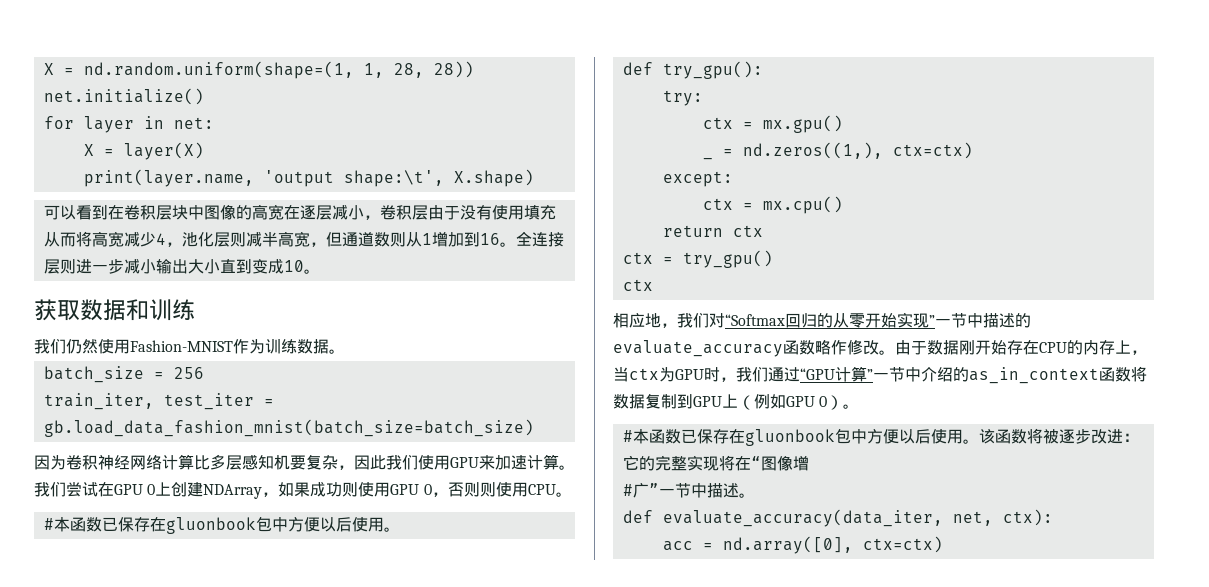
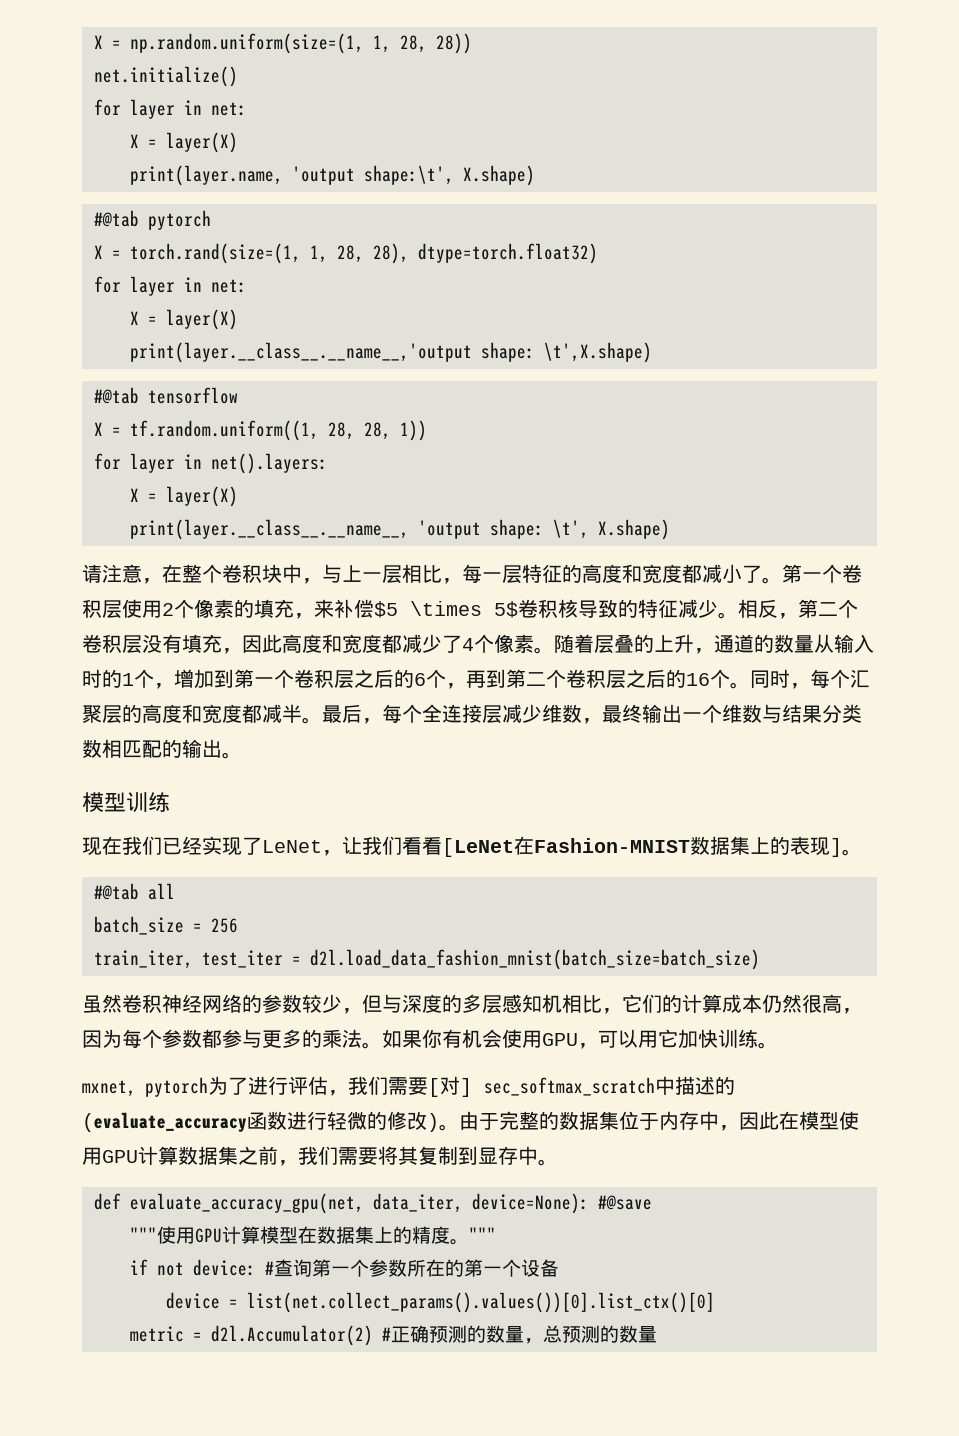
[43,61,354,79] X = nd.random.uniform(shape=(1, -> [94,33,364,54] X = np.random.uniform(size=(1,
[43,204,556,220] [43,231,564,247] [43,259,320,274] [34,299,195,321] [34,339,345,354] 可以看到在卷积层块中图像的高宽在逐层减小，卷积层由于没有使用填充从而将高宽减少4，池化层则减半高宽，但通道数则从1增加到16。全连接层则进一步减小输出大小直到变成10。 // 获取数据和训练 // 我们仍然使用Fashion-MNIST作为训练数据。 -> [94,210,211,230] [94,243,598,264] [94,276,247,296] [130,309,238,330] [130,342,652,363] [94,387,238,404] [94,420,427,441] [94,453,328,474] [130,486,238,507] [130,519,670,540] [82,564,862,584] [82,599,858,619] [82,634,874,654] [82,669,870,689] [82,704,862,724] [82,739,242,759] [82,792,170,813] [82,836,862,857] [94,883,175,900] #@tab pytorch // X = torch.rand(size=(1, 1, 28, 28), dtype=torch.float32) // for layer in net: // X = layer(X) // print(layer.__class__.__name__,'output shape: \t',X.shape) // #@tab tensorflow // X = tf.random.uniform((1, 28, 28, 1)) // for layer in net().layers: // X = layer(X) // print(layer.__class__.__name__, 'output shape: \t', X.shape) // 请注意，在整个卷积块中，与上一层相比，每一层特征的高度和宽度都减小了。第一个卷积层使用2个像素的填充，来补偿$5 \times 5$卷积核导致的特征减少。相反，第二个卷积层没有填充，因此高度和宽度都减少了4个像素。随着层叠的上升，通道的数量从输入时的1个，增加到第一个卷积层之后的6个，再到第二个卷积层之后的16个。同时，每个汇聚层的高度和宽度都减半。最后，每个全连接层减少维数，最终输出一个维数与结果分类数相匹配的输出。 // 模型训练 // 现在我们已经实现了LeNet，让我们看看[LeNet在Fashion-MNIST数据集上的表现]。 // #@tab all
[43,419,534,437] [34,455,66,470] gb.load_data_fashion_mnist(batch_size=batch_size) // 因为 -> [310,949,760,970] [82,994,122,1013] d2l.load_data_fashion_mnist(batch_size=batch_size) // 虽然
[162,454,575,470] [34,482,572,499] [43,516,400,534] [622,61,763,79] [662,90,703,106] [702,115,843,133] [702,156,713,160] [722,142,973,159] [662,171,733,187] [702,196,843,214] [662,225,763,237] [622,250,773,268] [622,279,653,291] [613,312,1031,328] [613,339,1147,357] [613,366,1147,384] [613,394,860,410] [622,428,1139,446] [622,455,809,471] [622,483,755,498] [622,509,1053,527] [662,536,943,554] 计算比多层感知机要复杂，因此我们使用GPU来加速计算。我们尝试在GPU 0上创建NDArray，如果成功则使用GPU 0，否则则使用CPU。 // #本函数已保存在gluonbook包中方便以后使用。 // def try_gpu(): // try: // ctx = mx.gpu() // _ = nd.zeros((1,), ctx=ctx) // except: // ctx = mx.cpu() // return ctx // ctx = try_gpu() // ctx // 相应地，我们对“Softmax回归的从零开始实现”一节中描述的evaluate_accuracy函数略作修改。由于数据刚开始存在CPU的内存上，当ctx为GPU时，我们通过“GPU计算”一节中介绍的as_in_context函数将数据复制到GPU上（例如GPU 0）。 // #本函数已保存在gluonbook包中方便以后使用。该函数将被逐步改进：它的完整实现将在“图像增 // #广”一节中描述。 // def evaluate_accuracy(data_iter, net, ctx): // acc = nd.array([0], ctx=ctx) -> [242,994,862,1014] [82,1029,778,1049] [82,1076,735,1097] [82,1111,859,1132] [82,1146,558,1166] [94,1193,652,1214] [130,1226,496,1245] [130,1259,559,1277] [166,1292,715,1313] [130,1325,657,1346] 的参数较少，但与深度的多层感知机相比，它们的计算成本仍然很高，因为每个参数都参与更多的乘法。如果你有机会使用GPU，可以用它加快训练。 // mxnet, pytorch为了进行评估，我们需要[对] sec_softmax_scratch中描述的(evaluate_accuracy函数进行轻微的修改)。由于完整的数据集位于内存中，因此在模型使用GPU计算数据集之前，我们需要将其复制到显存中。 // def evaluate_accuracy_gpu(net, data_iter, device=None): #@save // """使用GPU计算模型在数据集上的精度。""" // if not device: #查询第一个参数所在的第一个设备 // device = list(net.collect_params().values())[0].list_ctx()[0] // metric = d2l.Accumulator(2) #正确预测的数量，总预测的数量

